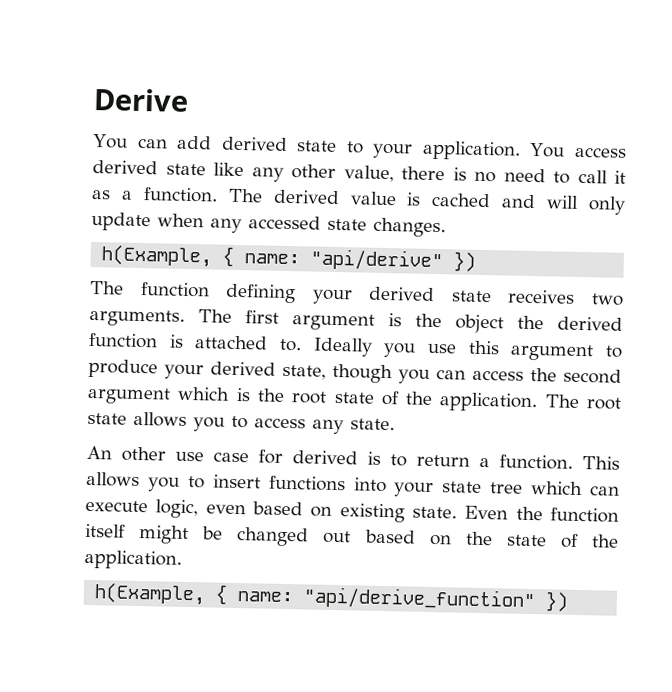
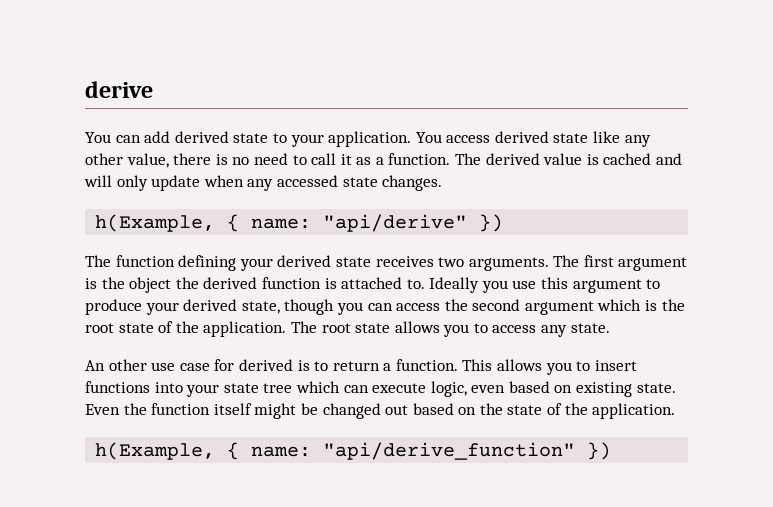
[93,88,189,112] Derive -> [85,81,153,98] derive

